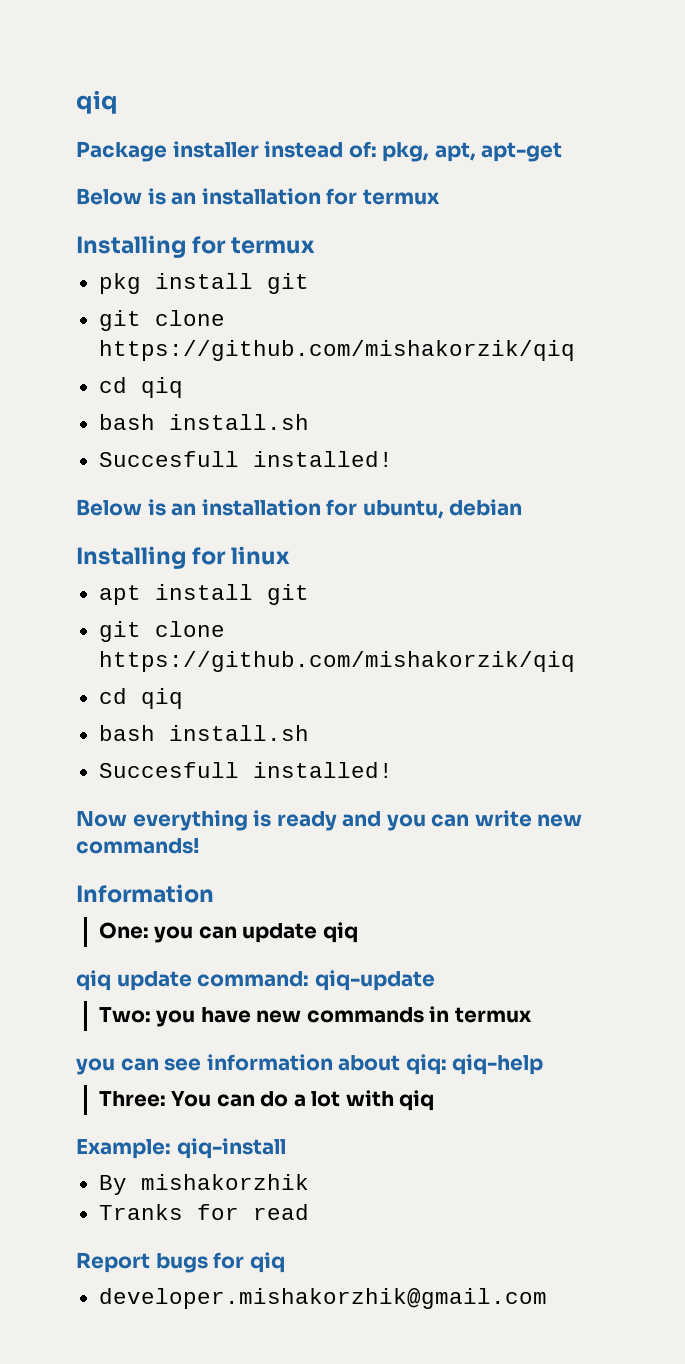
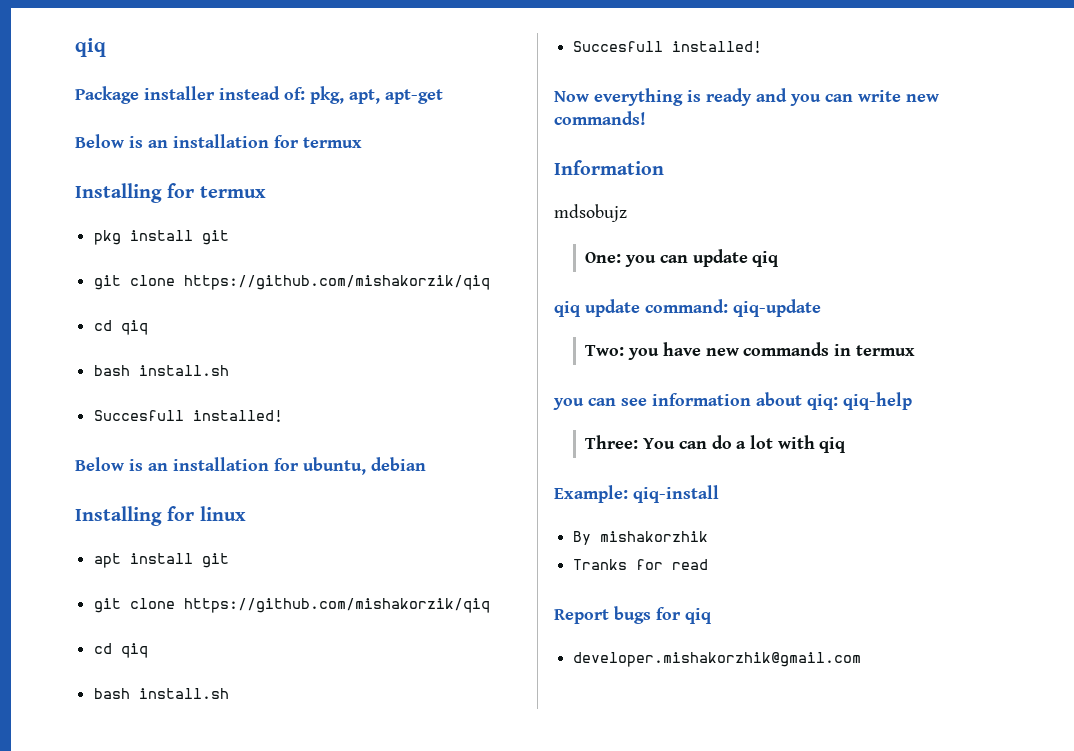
(214, 893) none -> [554,204,627,222] // mdsobujz

